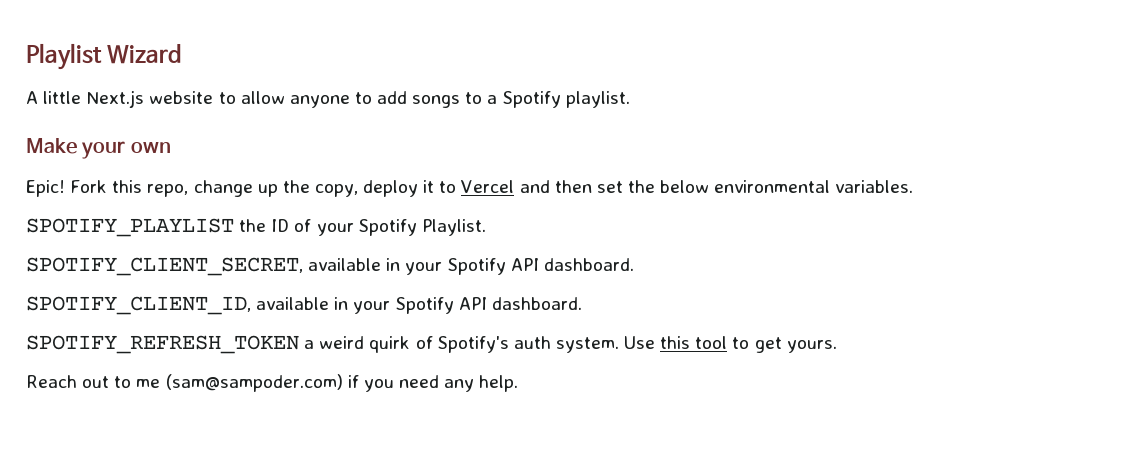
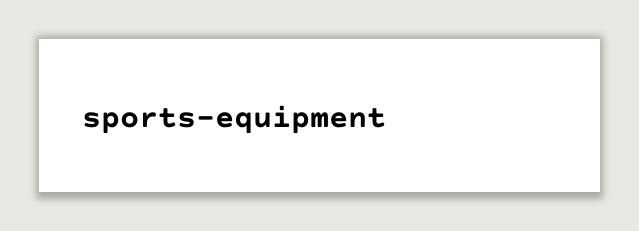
[26,43,183,70] [26,90,630,108] [26,138,171,159] [26,180,914,197] [26,218,486,237] [26,257,634,276] [26,296,582,315] [26,335,837,354] [26,374,519,392] Playlist Wizard // A little Next.js website to allow anyone to add songs to a Spotify playlist. // Make your own // Epic! Fork this repo, change up the copy, deploy it to Vercel and then set the below environmental variables. // SPOTIFY_PLAYLIST the ID of your Spotify Playlist. // SPOTIFY_CLIENT_SECRET, available in your Spotify API dashboard. // SPOTIFY_CLIENT_ID, available in your Spotify API dashboard. // SPOTIFY_REFRESH_TOKEN a weird quirk of Spotify's auth system. Use this tool to get yours. // Reach out to me (sam@sampoder.com) if you need any help. -> [82,105,386,134] sports-equipment

